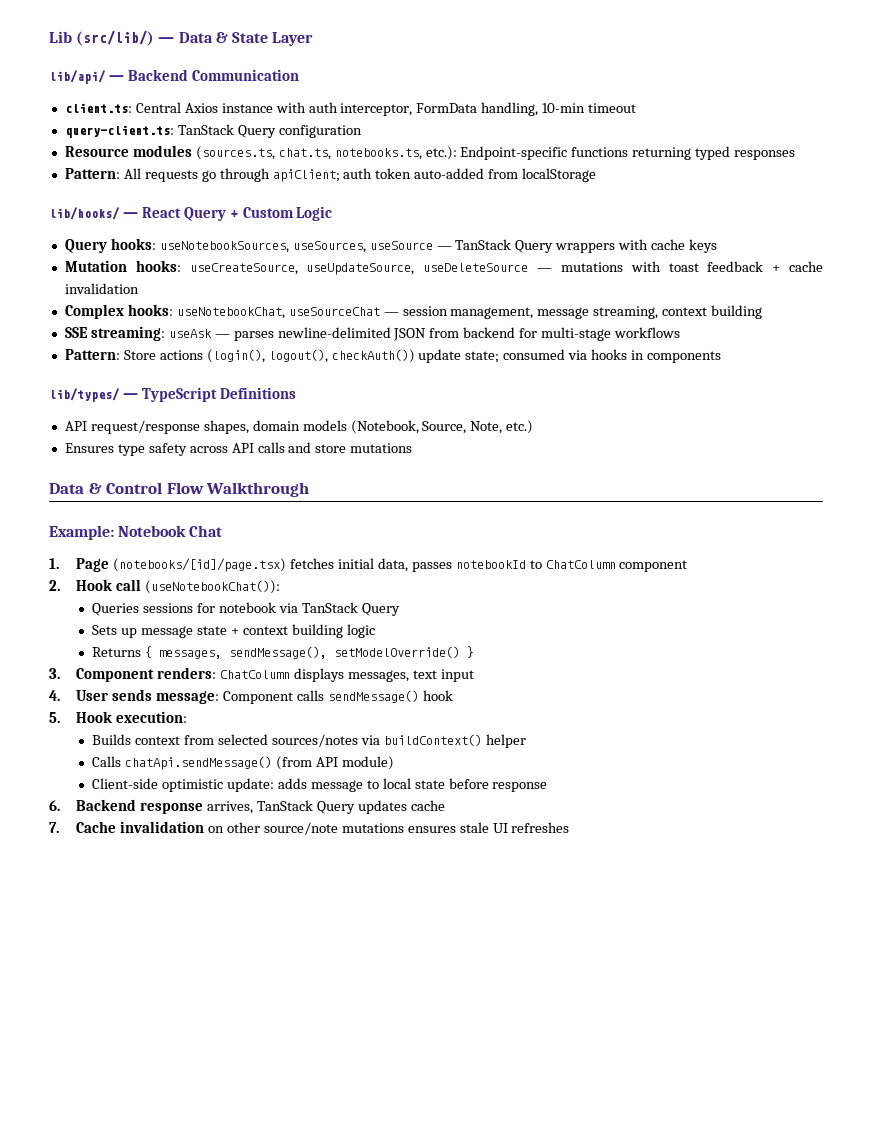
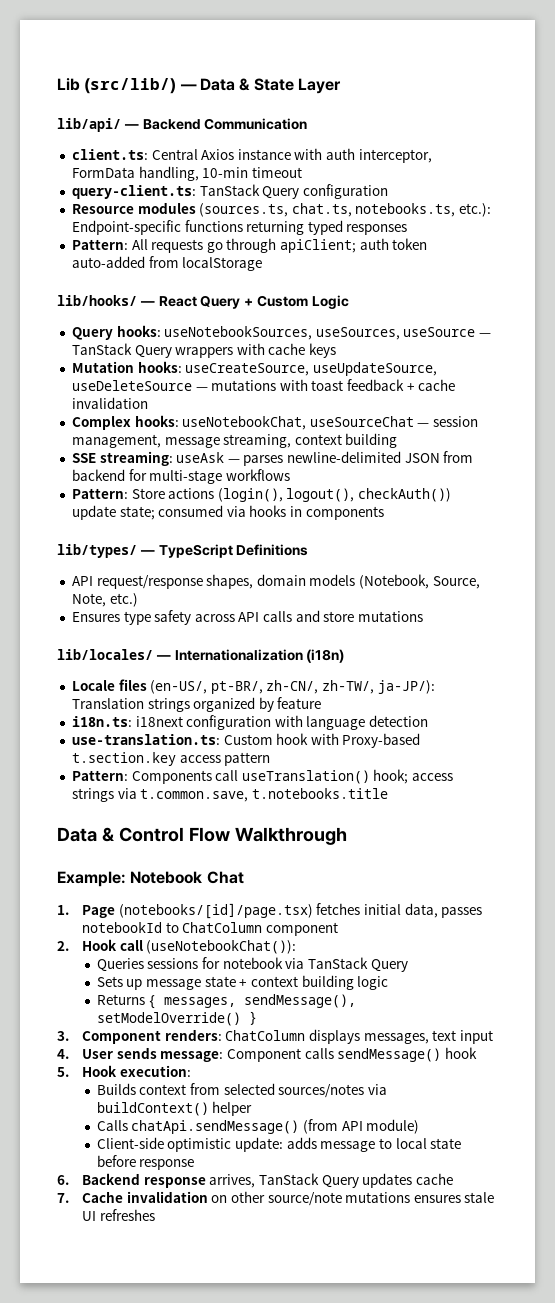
(413, 448) none -> [57,649,345,663] [71,679,435,694] [71,697,322,712] [71,715,429,730] [71,733,421,748] [71,752,271,766] [71,769,454,784] [71,788,388,802] // lib/locales/ — Internationalization (i18n) // Locale files (en-US/, pt-BR/, zh-CN/, zh-TW/, ja-JP/): Translation strings organized by feature // i18n.ts: i18next configuration with language detection // use-translation.ts: Custom hook with Proxy-based t.section.key access pattern // Pattern: Components call useTranslation() hook; access strings via t.common.save, t.notebooks.title

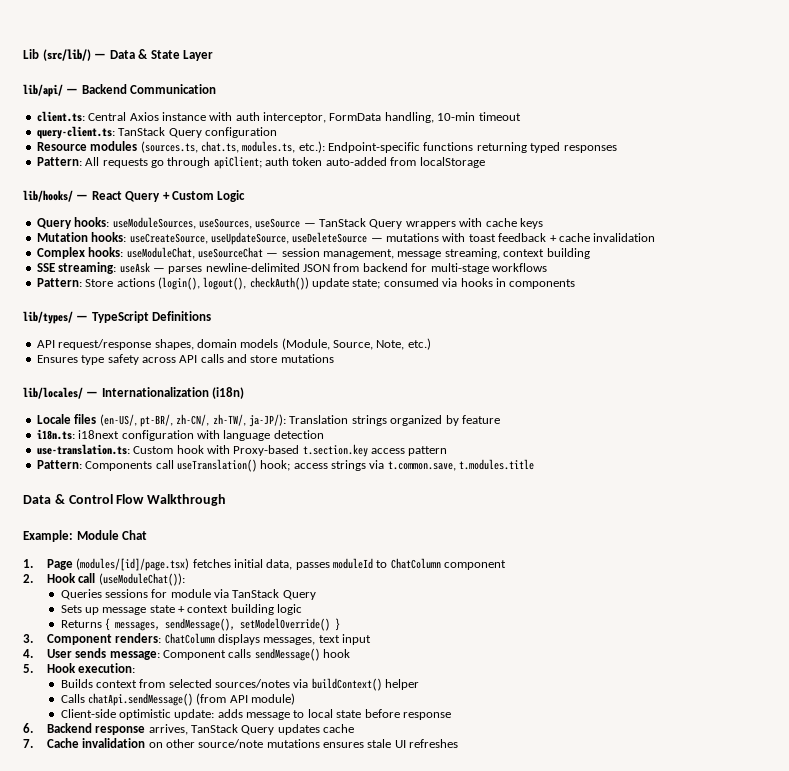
[355,203,456,217] notebooks.ts, -> [242,141,296,153] modules.ts,
[164,326,313,340] useNotebookSources, -> [112,217,196,229] useModuleSources,
[182,416,307,430] useNotebookChat, -> [126,247,195,259] useModuleChat,
[359,574,430,589] (Notebook, -> [281,338,330,350] (Module,
[251,788,388,799] t.notebooks.title -> [459,459,535,470] t.modules.title
[130,871,203,884] Notebook -> [76,530,119,540] Module
[118,903,313,919] (notebooks/[id]/page.tsx) -> [76,558,190,571] (modules/[id]/page.tsx)
[81,922,162,933] notebookId -> [333,558,374,569] moduleId
[146,940,297,954] (useNotebookChat()): -> [98,573,185,586] (useModuleChat()):
[222,957,283,969] notebook -> [170,589,211,598] module

